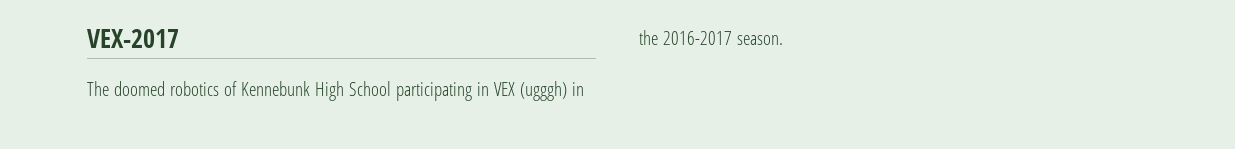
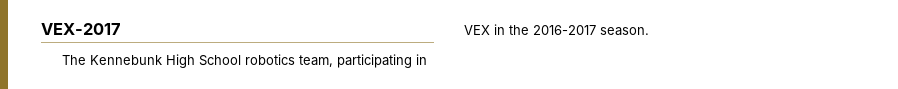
[113,81,237,96] doomed robotics of -> (86, 60) none
(391, 88) none -> [244,54,333,67] robotics team,
[519,81,567,101] (ugggh) -> (490, 30) none

